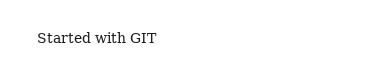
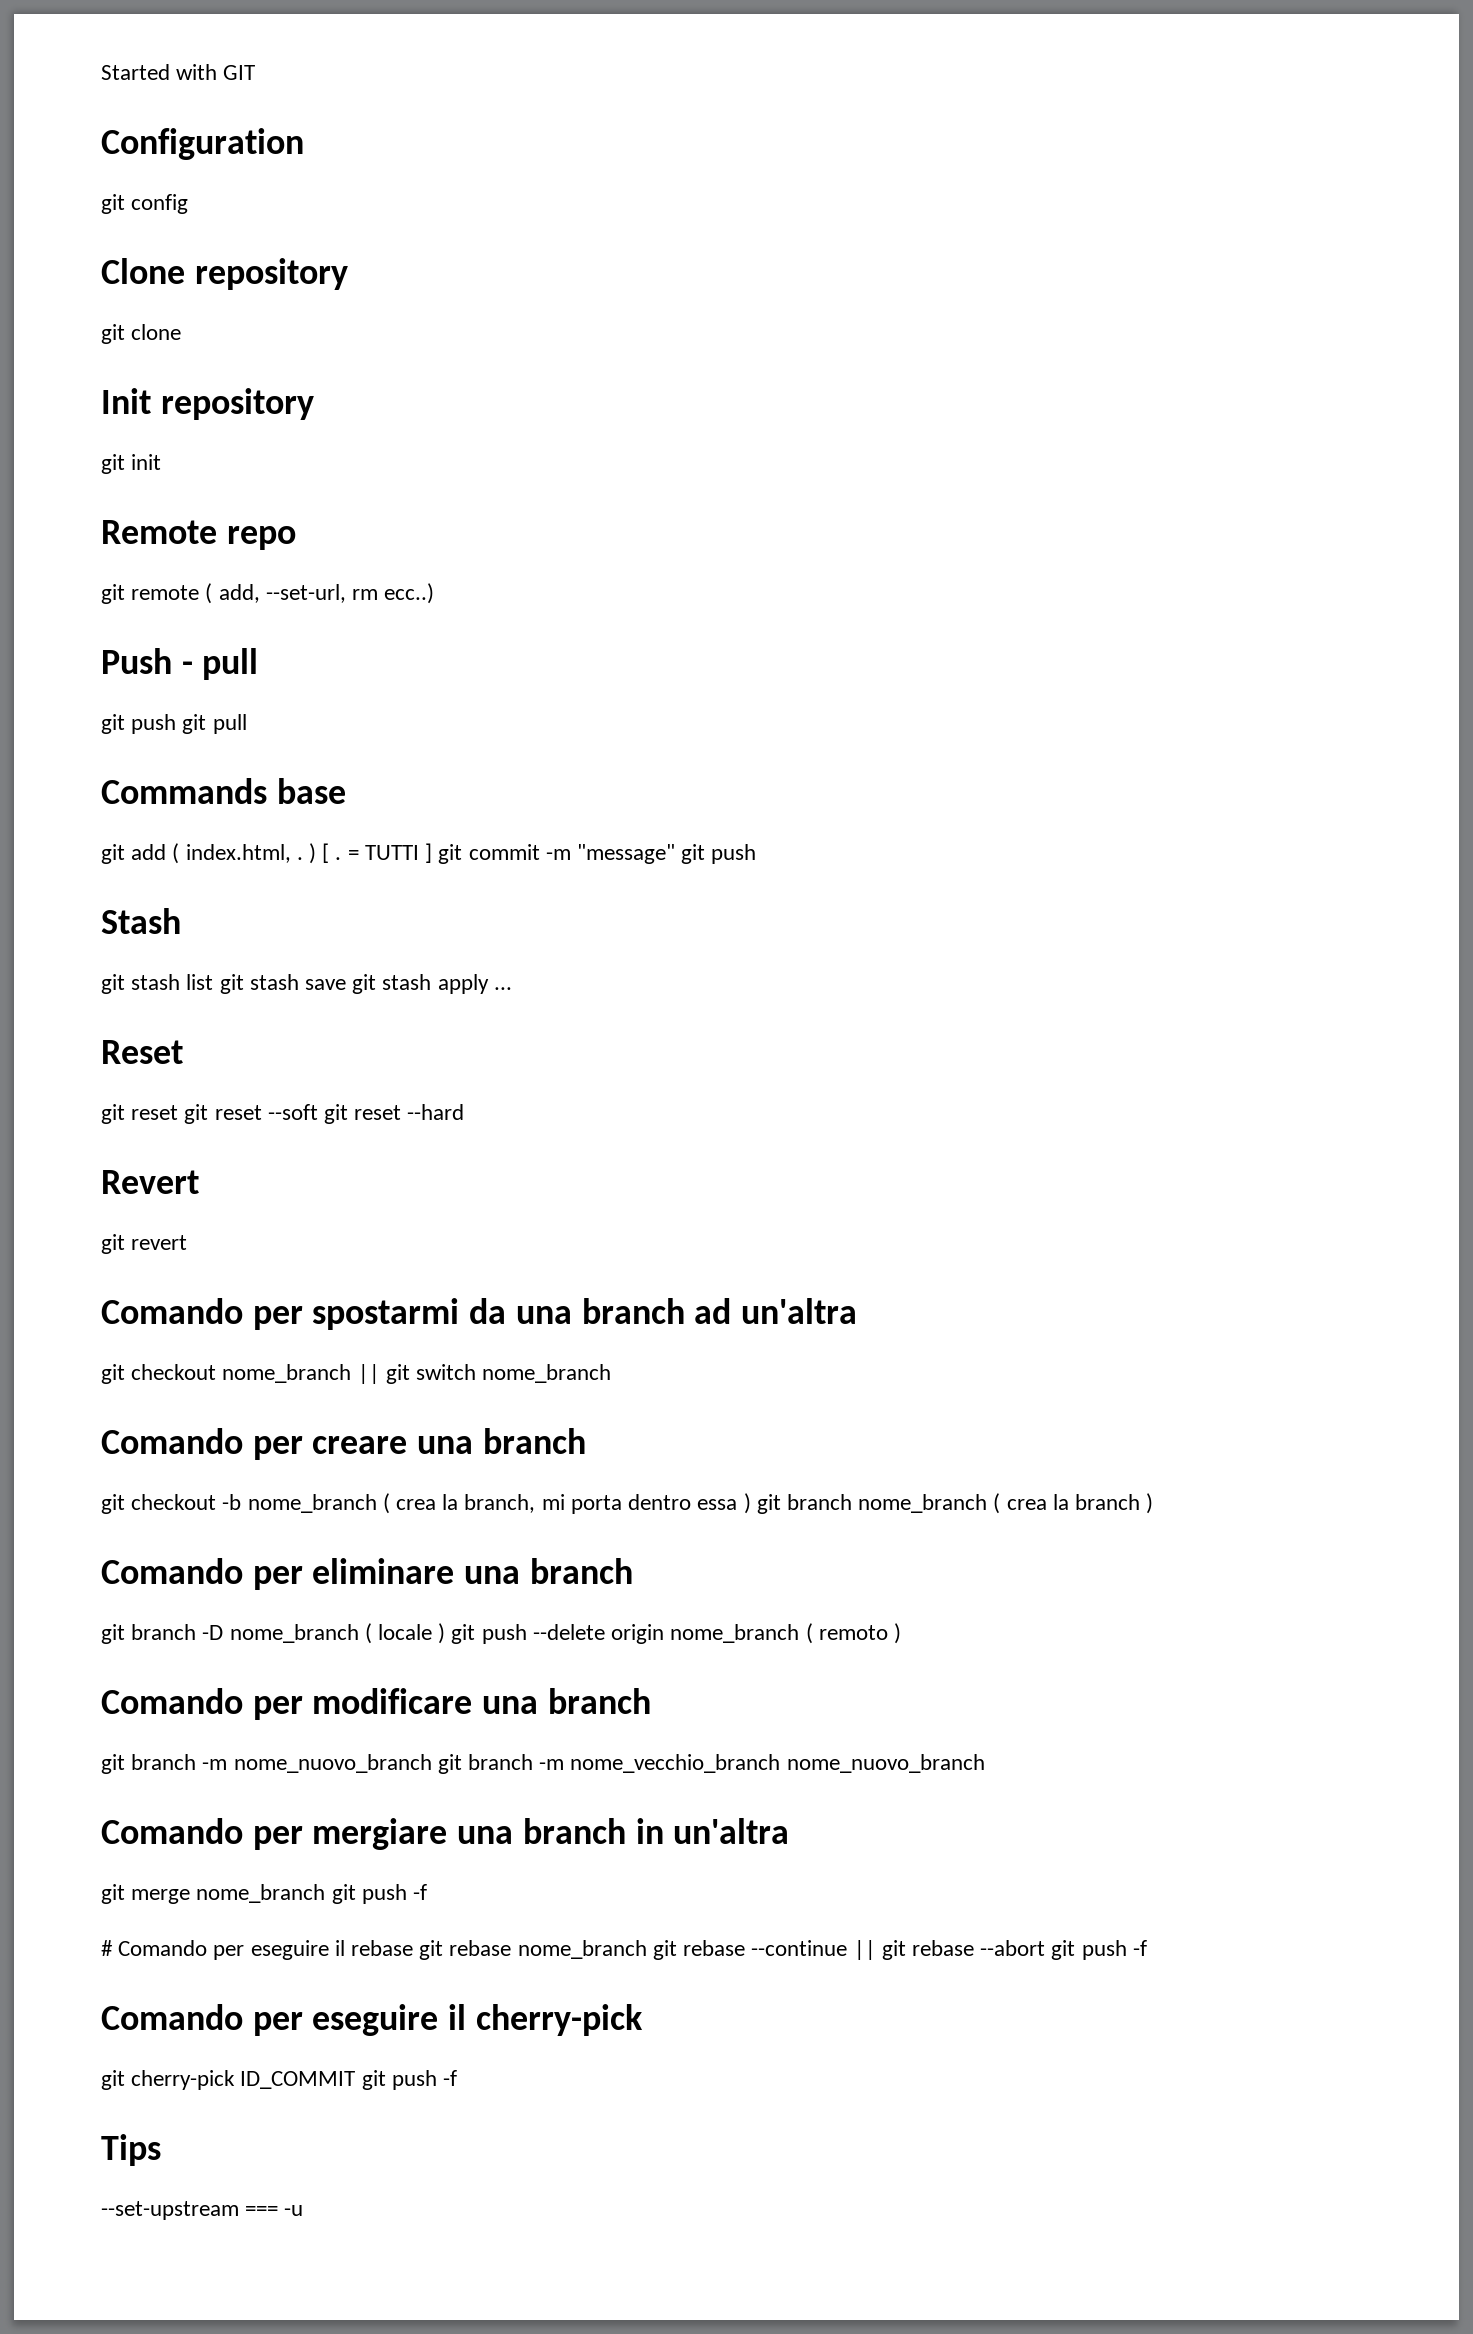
(157, 38) none -> [101,128,304,160] [101,194,189,214] [101,258,348,290] [101,324,182,344] [101,388,314,420] [101,454,162,474] [101,520,296,550] [101,583,435,604] [101,648,259,680] [101,714,247,734] [101,778,346,804] [101,843,757,864] [101,908,181,934] [101,974,512,994] [101,1040,183,1064] [101,1104,465,1124] [101,1170,199,1194] [101,1234,188,1254] [101,1298,858,1330] [101,1364,612,1384] [101,1428,586,1460] [101,1493,1154,1514] [101,1558,633,1590] [101,1623,901,1644] [101,1688,651,1720] [101,1754,985,1774] [101,1818,790,1850] [101,1884,428,1904] [101,1940,1147,1960] [101,2004,643,2036] [101,2070,458,2090] [101,2134,161,2166] [101,2201,304,2220] // Configuration // git config // Clone repository // git clone // Init repository // git init // Remote repo // git remote ( add, --set-url, rm ecc..) // Push - pull // git push git pull // Commands base // git add ( index.html, . ) [ . = TUTTI ] git commit -m "message" git push // Stash // git stash list git stash save git stash apply ... // Reset // git reset git reset --soft git reset --hard // Revert // git revert // Comando per spostarmi da una branch ad un'altra // git checkout nome_branch || git switch nome_branch // Comando per creare una branch // git checkout -b nome_branch ( crea la branch, mi porta dentro essa ) git branch nome_branch ( crea la branch ) // Comando per eliminare una branch // git branch -D nome_branch ( locale ) git push --delete origin nome_branch ( remoto ) // Comando per modificare una branch // git branch -m nome_nuovo_branch git branch -m nome_vecchio_branch nome_nuovo_branch // Comando per mergiare una branch in un'altra // git merge nome_branch git push -f // # Comando per eseguire il rebase git rebase nome_branch git rebase --continue || git rebase --abort git push -f // Comando per eseguire il cherry-pick // git cherry-pick ID_COMMIT git push -f // Tips // --set-upstream === -u

